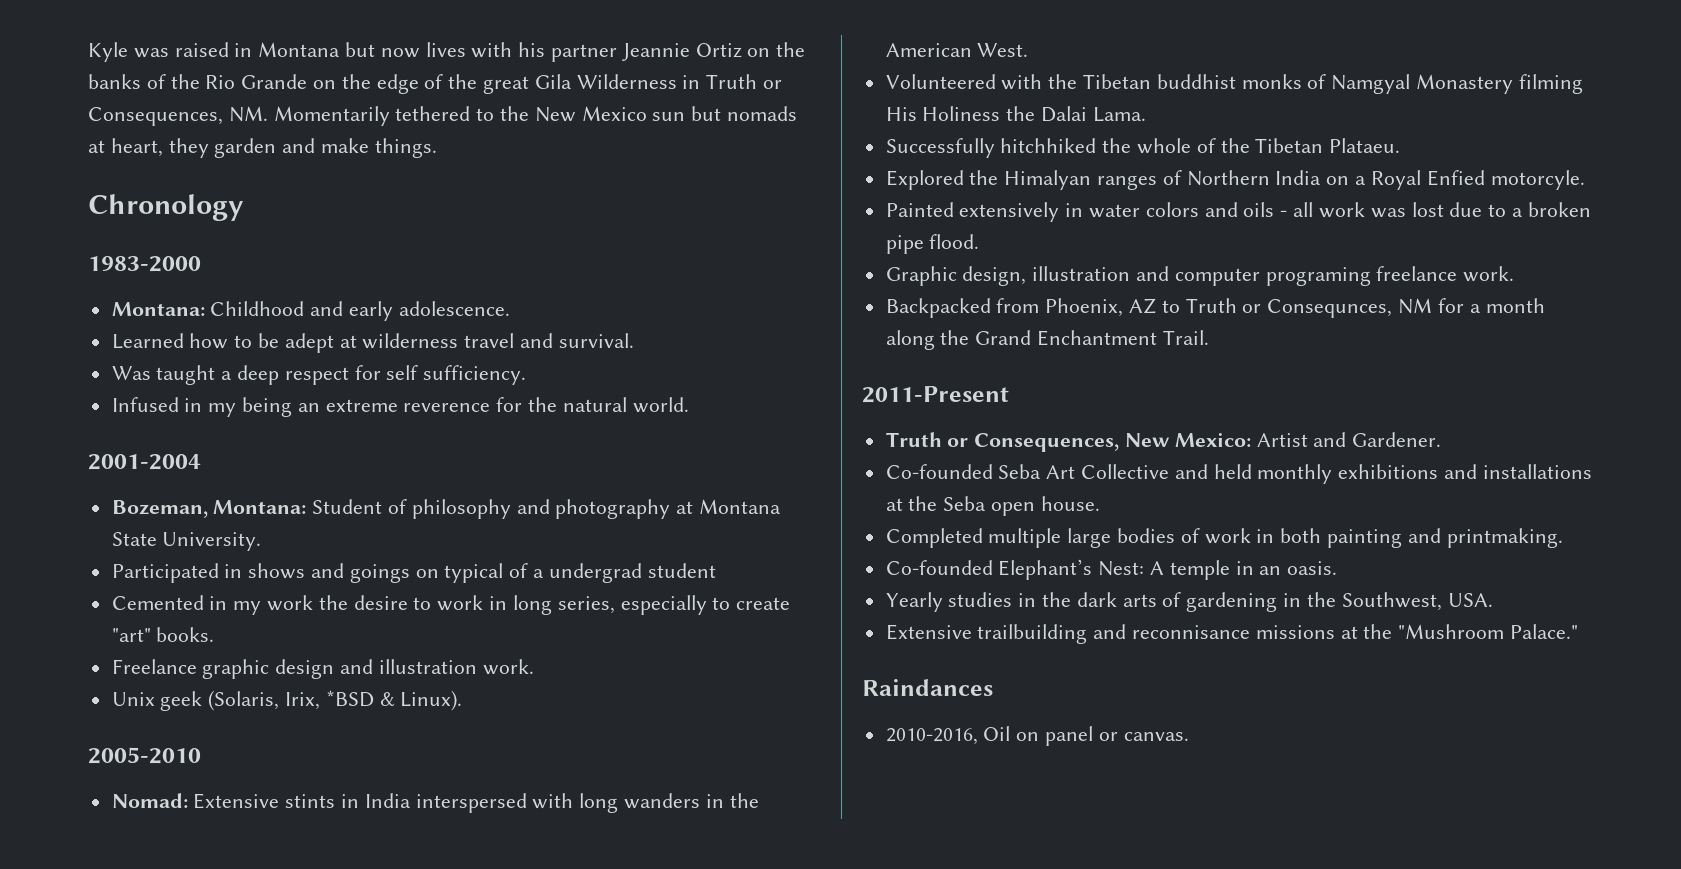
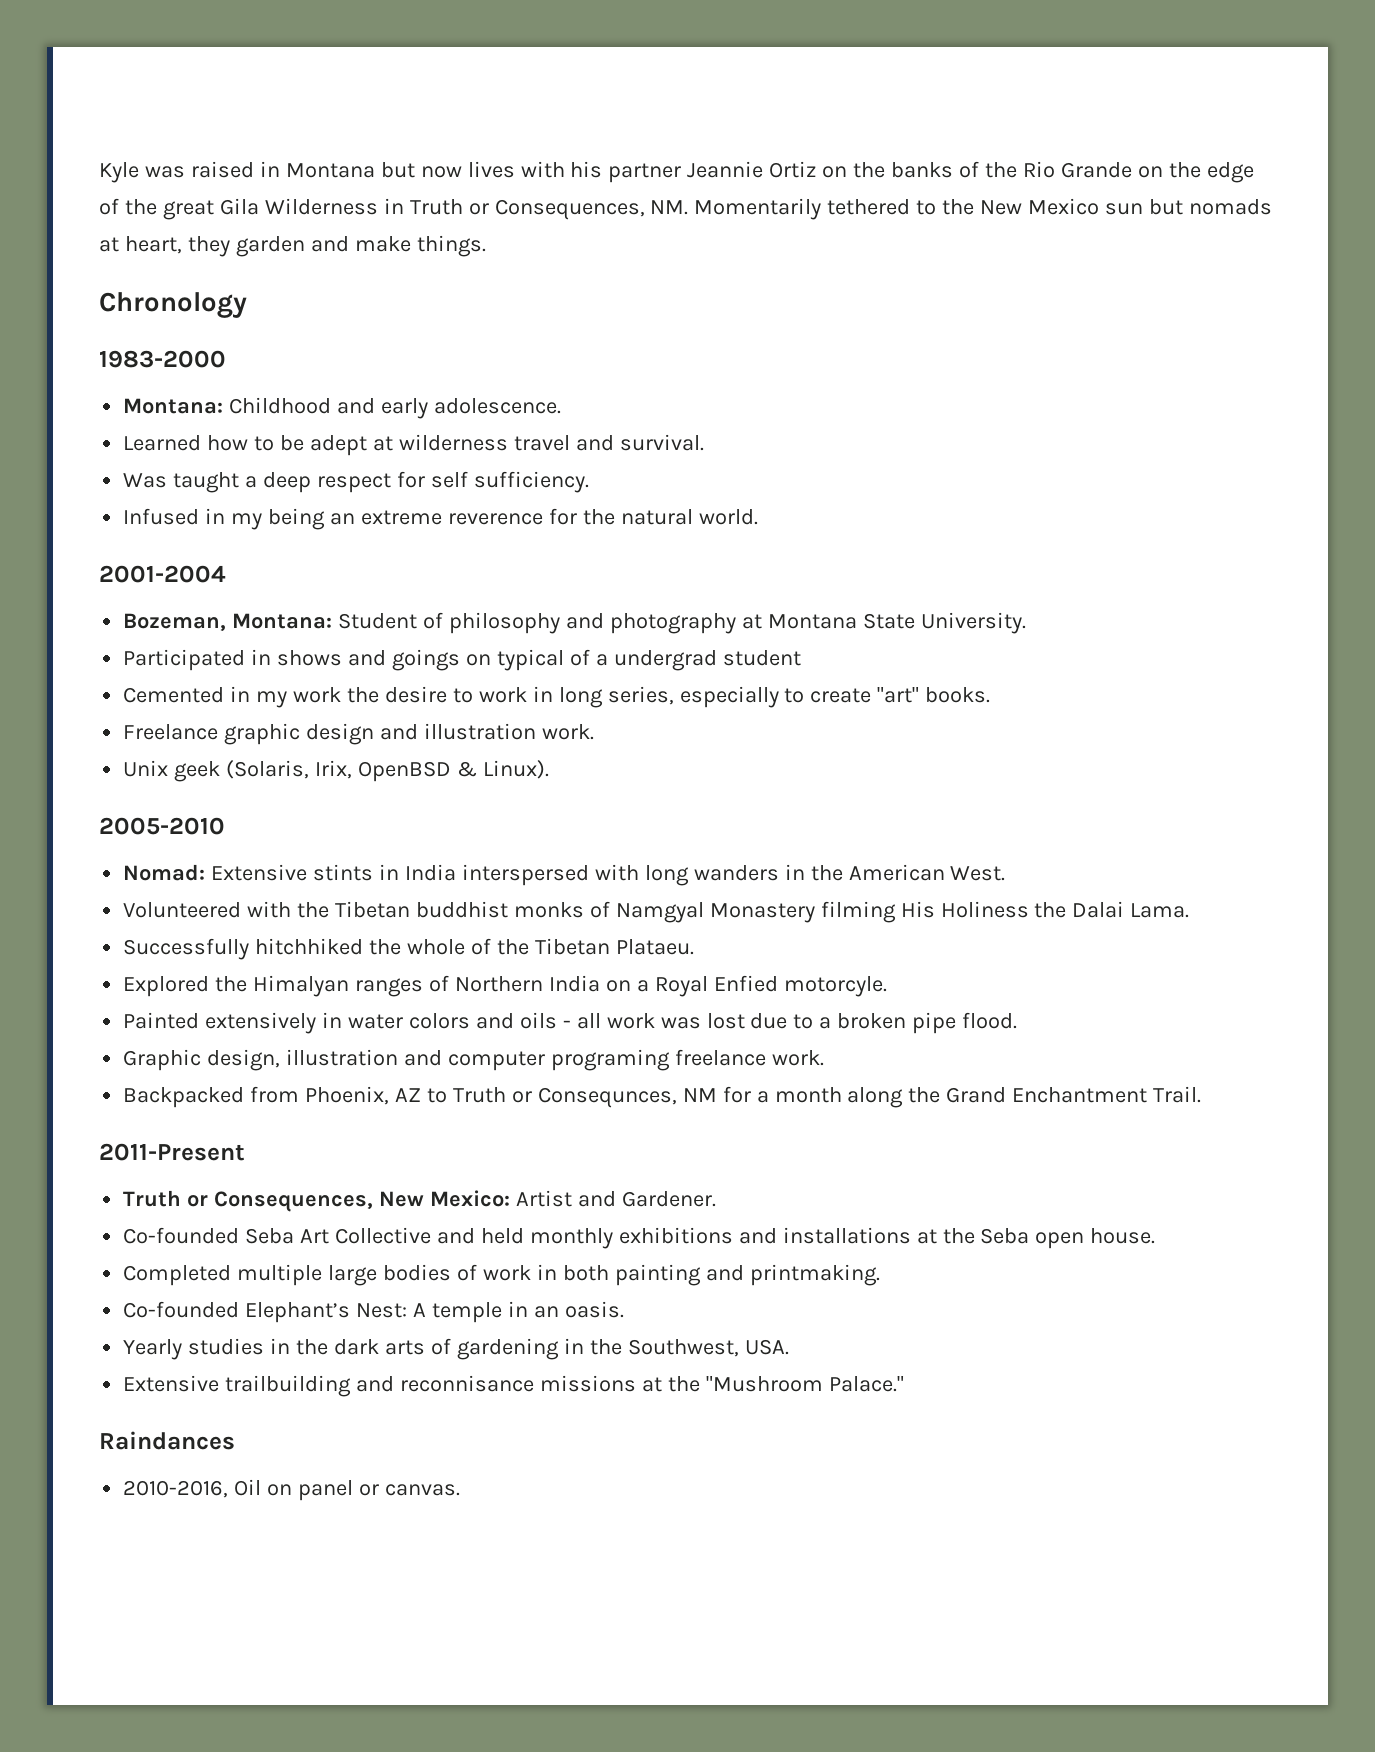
[325,690,374,707] *BSD -> [357,761,451,782] OpenBSD

